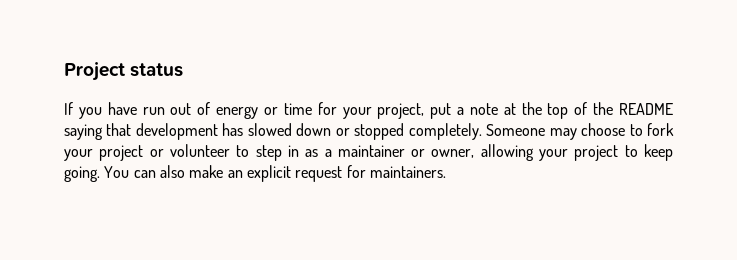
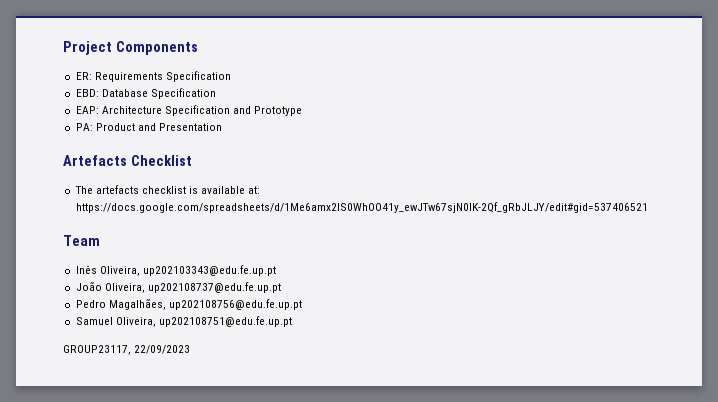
[130,63,184,77] [64,102,674,119] [64,123,674,140] [64,144,673,161] [64,165,446,182] status // If you have run out of energy or time for your project, put a note at the top of the README saying that development has slowed down or stopped completely. Someone may choose to fork your project or volunteer to step in as a maintainer or owner, allowing your project to keep going. You can also make an explicit request for maintainers. -> [115,41,198,55] [75,71,231,82] [75,88,216,99] [75,105,303,116] [75,123,222,131] [63,155,192,166] [74,185,261,194] [75,202,648,213] [63,235,100,246] [75,265,276,276] [75,282,281,293] [75,299,302,310] [75,316,292,327] [63,345,191,355] Components // ER: Requirements Specification // EBD: Database Specification // EAP: Architecture Specification and Prototype // PA: Product and Presentation // Artefacts Checklist // The artefacts checklist is available at: https://docs.google.com/spreadsheets/d/1Me6amx2IS0WhOO41y_ewJTw67sjN0IK-2Qf_gRbJLJY/edit#gid=537406521 // Team // Inês Oliveira, up202103343@edu.fe.up.pt // João Oliveira, up202108737@edu.fe.up.pt // Pedro Magalhães, up202108756@edu.fe.up.pt // Samuel Oliveira, up202108751@edu.fe.up.pt // GROUP23117, 22/09/2023

